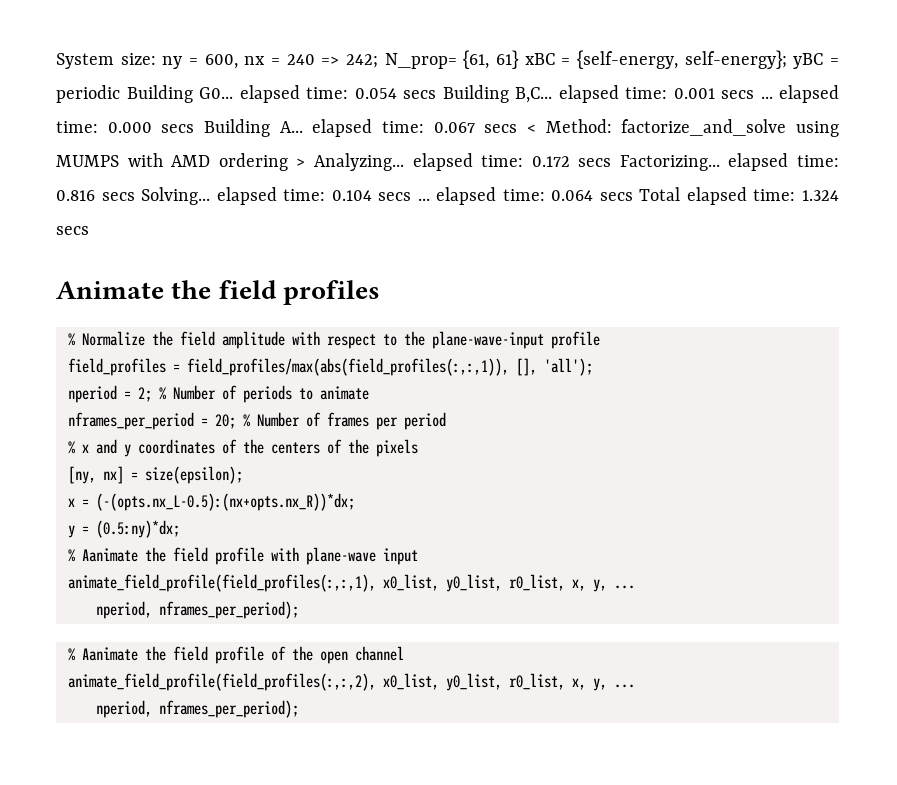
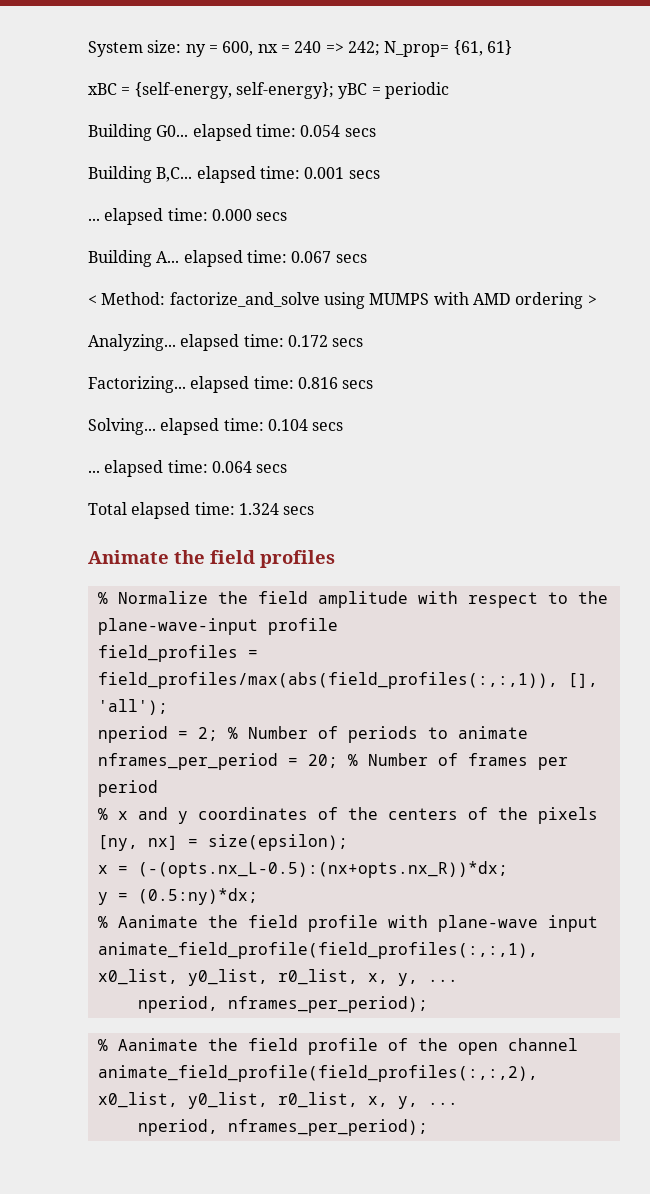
(519, 59) none -> (512, 47) //
(120, 94) none -> (449, 90) //
(436, 94) none -> (376, 132) //
(754, 94) none -> (380, 174) //
(195, 128) none -> (288, 216) //
(518, 128) none -> (367, 258) //
(306, 162) none -> (597, 300) //
(612, 162) none -> (364, 342) //
(135, 196) none -> (374, 384) //
(412, 196) none -> (344, 426) //
(633, 196) none -> (288, 468) //

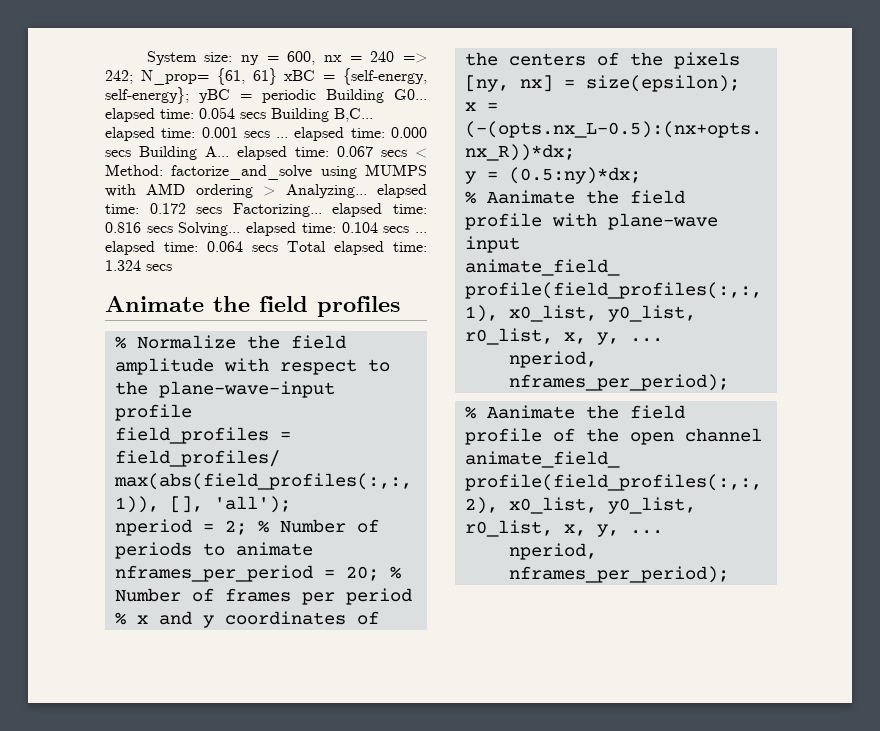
(512, 47) // -> (277, 76) none
(449, 90) // -> (316, 96) none
(376, 132) // -> (266, 115) none
(380, 174) // -> (270, 134) none
(288, 216) // -> (131, 153) none
(367, 258) // -> (407, 153) none
(597, 300) // -> (276, 191) none
(364, 342) // -> (223, 210) none
(374, 384) // -> (173, 229) none
(344, 426) // -> (410, 229) none
(288, 468) // -> (278, 248) none

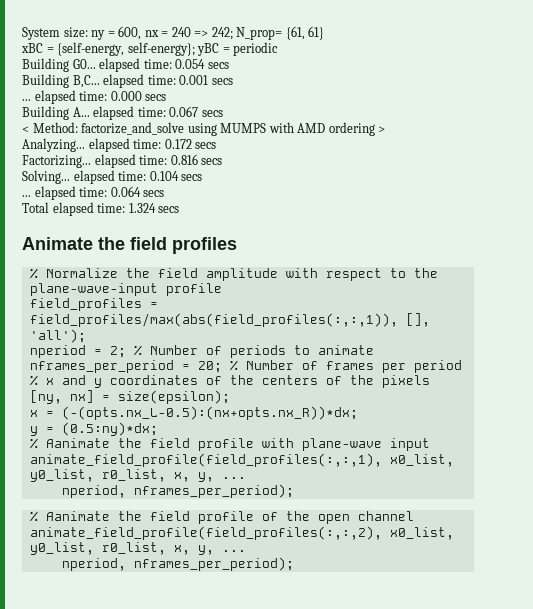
(277, 76) none -> (325, 33) //
(316, 96) none -> (279, 49) //
(266, 115) none -> (229, 65) //
(270, 134) none -> (233, 81) //
(131, 153) none -> (167, 97) //
(407, 153) none -> (223, 113) //
(276, 191) none -> (386, 129) //
(223, 210) none -> (217, 145) //
(173, 229) none -> (223, 161) //
(410, 229) none -> (203, 177) //
(278, 248) none -> (165, 193) //

